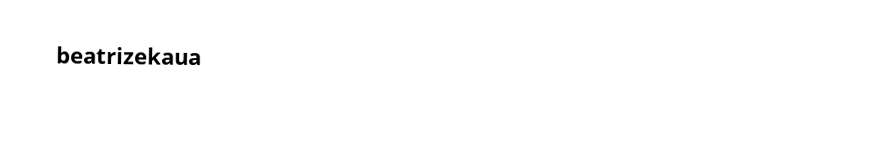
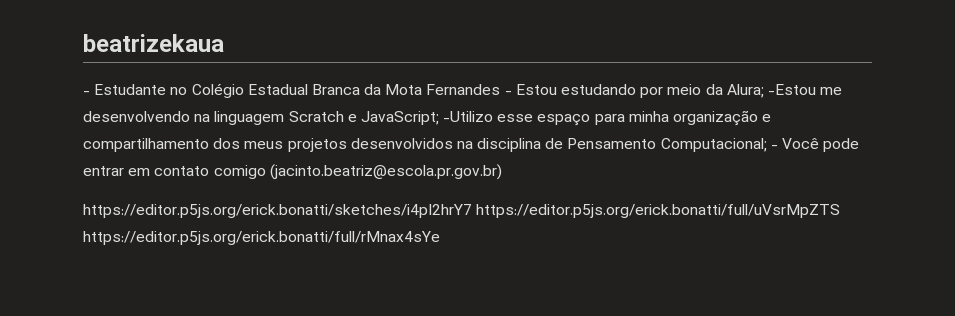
(202, 56) none -> [83,83,843,98] [83,110,772,126] [83,138,860,152] [83,164,502,180] [83,204,841,218] [83,231,440,245] // - Estudante no Colégio Estadual Branca da Mota Fernandes - Estou estudando por meio da Alura; -Estou me desenvolvendo na linguagem Scratch e JavaScript; -Utilizo esse espaço para minha organização e compartilhamento dos meus projetos desenvolvidos na disciplina de Pensamento Computacional; - Você pode entrar em contato comigo (jacinto.beatriz@escola.pr.gov.br) // https://editor.p5js.org/erick.bonatti/sketches/i4pI2hrY7 https://editor.p5js.org/erick.bonatti/full/uVsrMpZTS https://editor.p5js.org/erick.bonatti/full/rMnax4sYe

